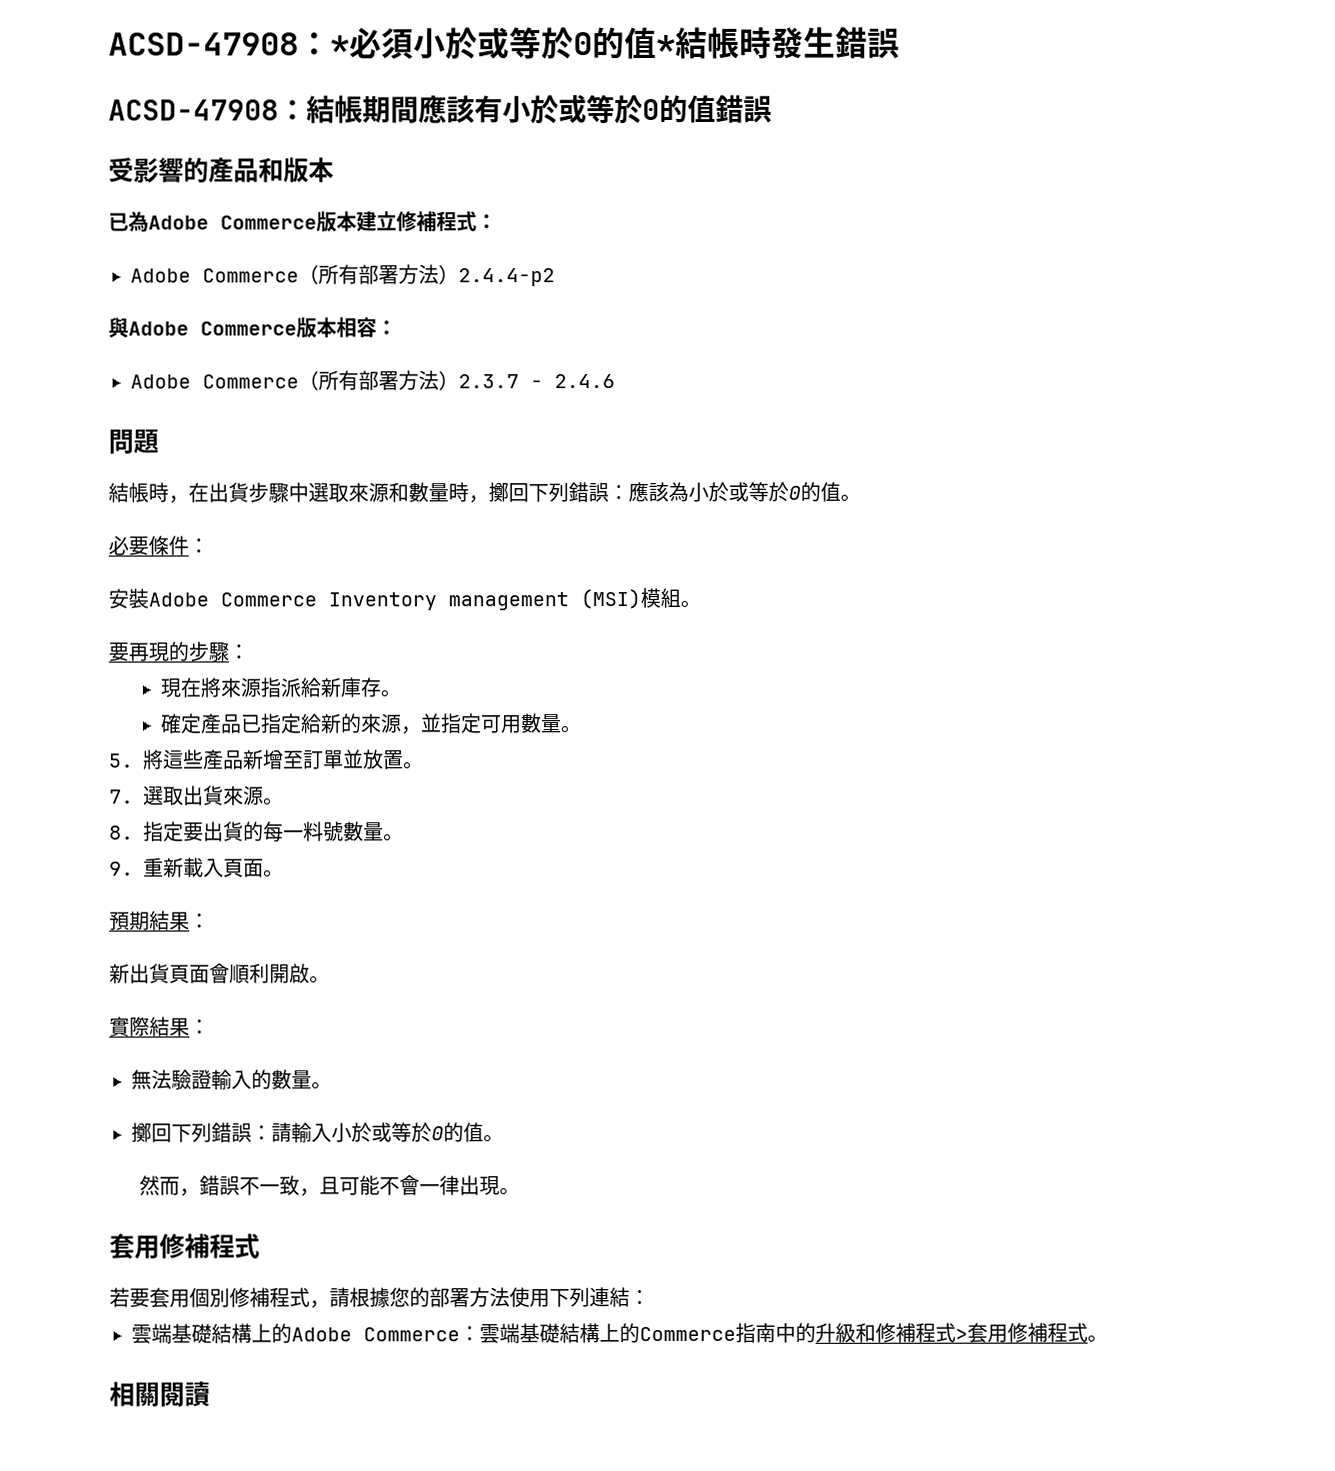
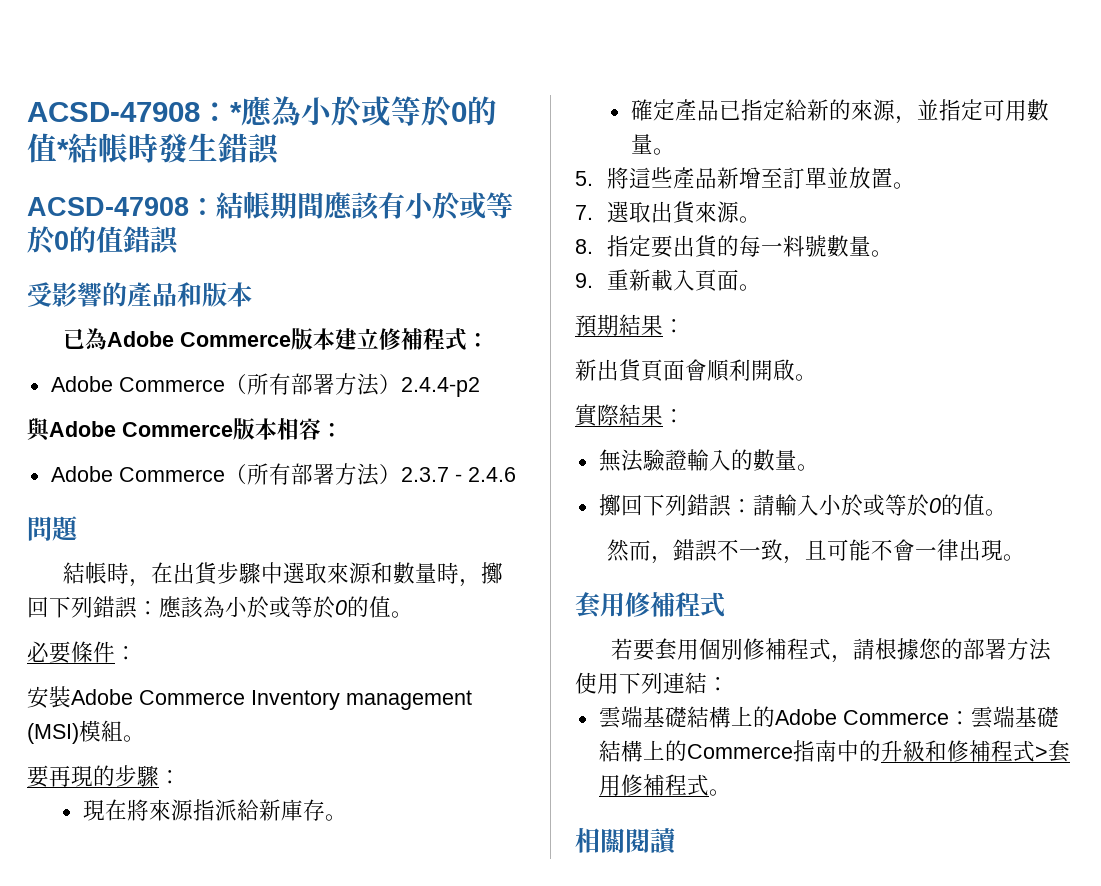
[349,27,414,60] 必須 -> [241,96,301,126] 應為

